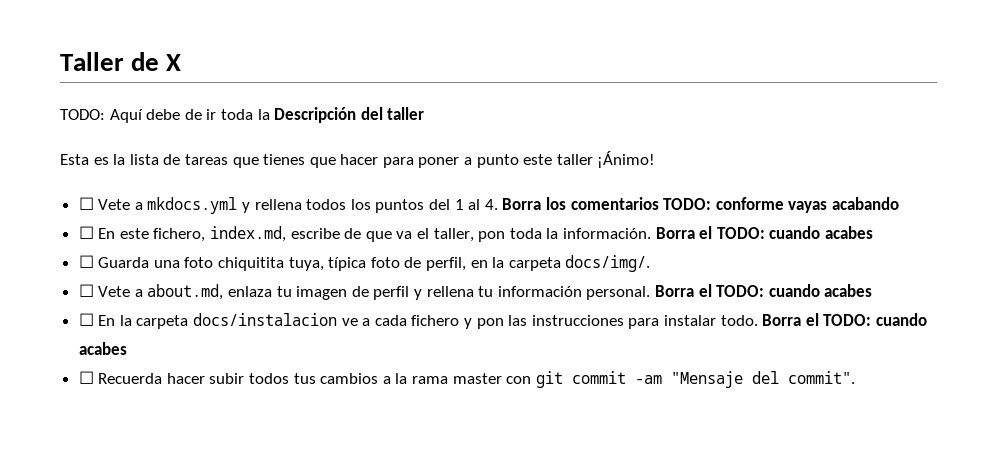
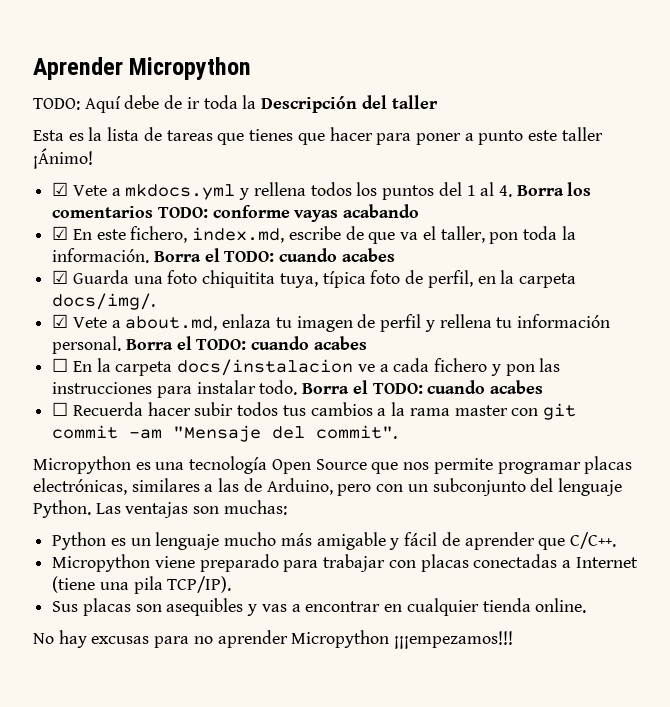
[60,52,182,71] Taller de X -> [33,57,252,80] Aprender Micropython
[78,197,94,210] ☐ -> [52,182,69,196] ☑
[78,226,94,239] ☐ -> [52,226,69,240] ☑
[78,255,94,268] ☐ -> [52,270,69,284] ☑
[78,284,94,297] ☐ -> [52,314,69,328] ☑
(855, 377) none -> [33,456,633,474] [33,478,622,496] [33,500,287,518] [52,532,616,550] [52,554,638,572] [52,576,232,594] [52,598,587,616] [33,630,514,649] // Micropython es una tecnología Open Source que nos permite programar placas electrónicas, similares a las de Arduino, pero con un subconjunto del lenguaje Python. Las ventajas son muchas: // Python es un lenguaje mucho más amigable y fácil de aprender que C/C++. // Micropython viene preparado para trabajar con placas conectadas a Internet (tiene una pila TCP/IP). // Sus placas son asequibles y vas a encontrar en cualquier tienda online. // No hay excusas para no aprender Micropython ¡¡¡empezamos!!!

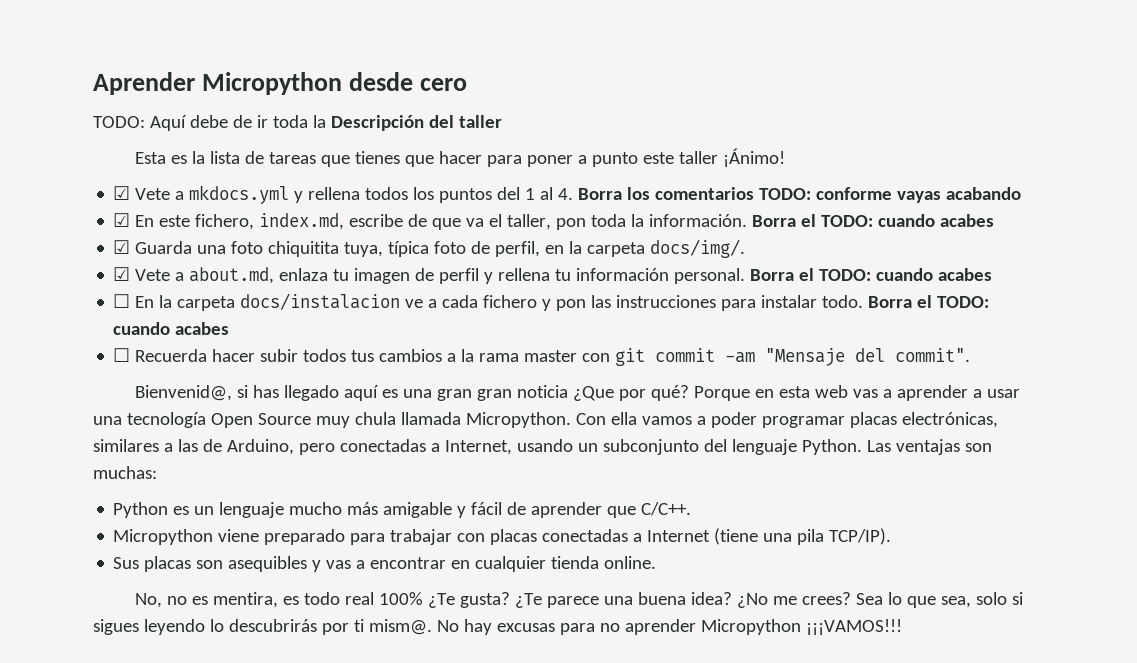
(252, 68) none -> [349,72,468,91] desde cero
[33,456,493,474] Micropython es una tecnología Open Source que nos permite -> [135,385,1021,401] [93,412,757,428] Bienvenid@, si has llegado aquí es una gran gran noticia ¿Que por qué? Porque en esta web vas a aprender a usar una tecnología Open Source muy chula llamada Micropython. Con ella vamos a poder
[376,484,404,492] con -> [339,439,573,455] conectadas a Internet, usando
(587, 605) none -> [135,592,1024,608] [93,619,432,635] No, no es mentira, es todo real 100% ¿Te gusta? ¿Te parece una buena idea? ¿No me crees? Sea lo que sea, solo si sigues leyendo lo descubrirás por ti mism@.
[394,631,514,649] ¡¡¡empezamos!!! -> [805,619,902,635] ¡¡¡VAMOS!!!

